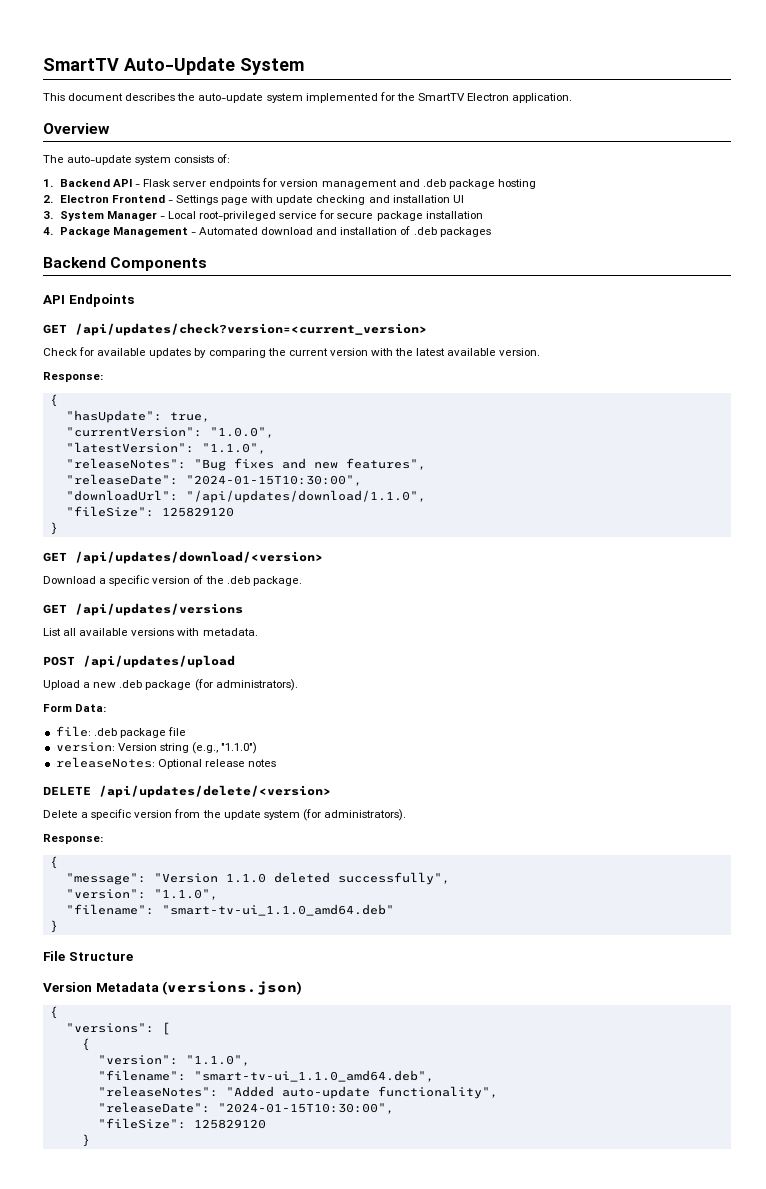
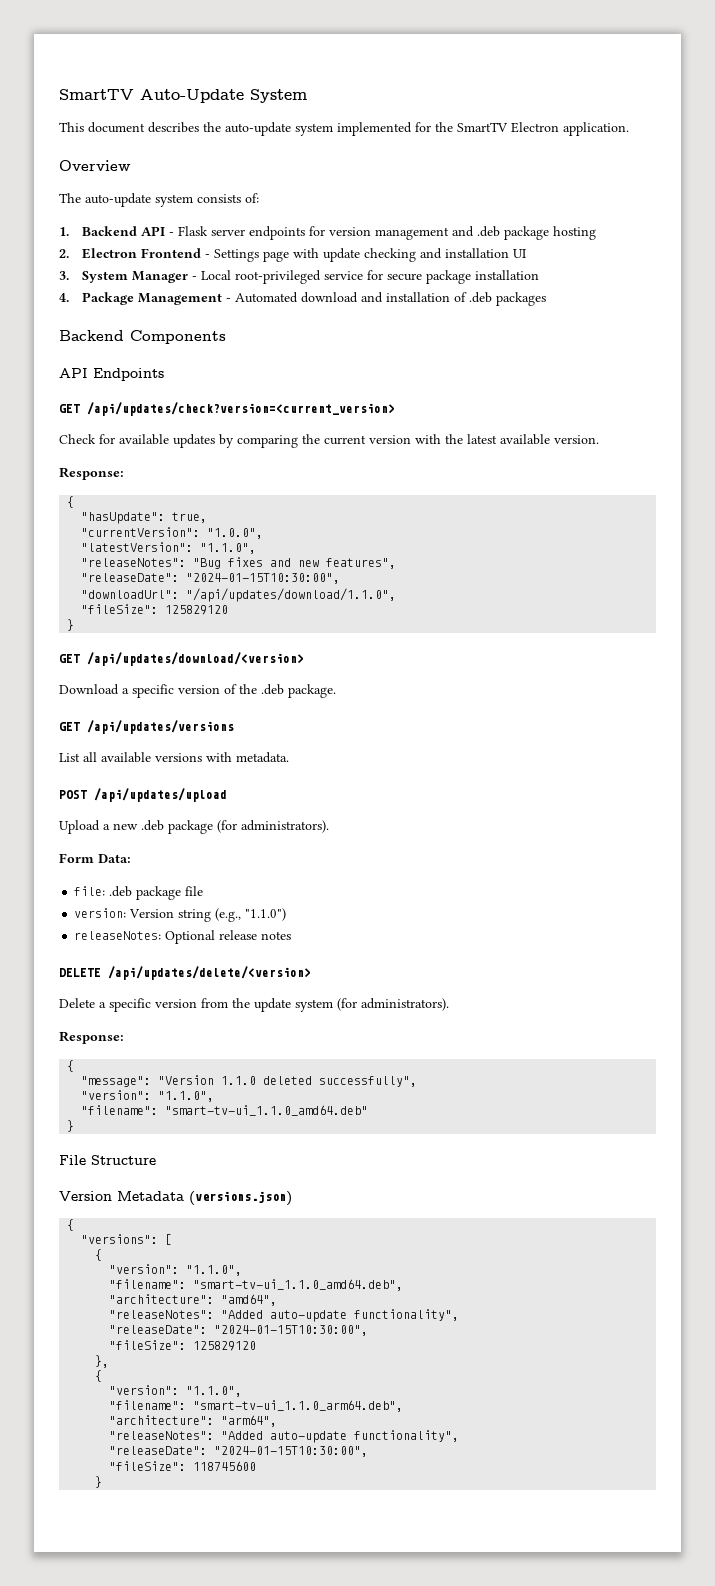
(434, 1076) none -> [109,1294,278,1306] // "architecture": "amd64",
(266, 1124) none -> [95,1355,110,1368] [95,1370,103,1382] [109,1385,243,1397] [109,1400,404,1412] [109,1415,278,1427] [109,1430,460,1443] [109,1446,369,1457] [109,1461,257,1471] // }, // { // "version": "1.1.0", // "filename": "smart-tv-ui_1.1.0_arm64.deb", // "architecture": "arm64", // "releaseNotes": "Added auto-update functionality", // "releaseDate": "2024-01-15T10:30:00", // "fileSize": 118745600

